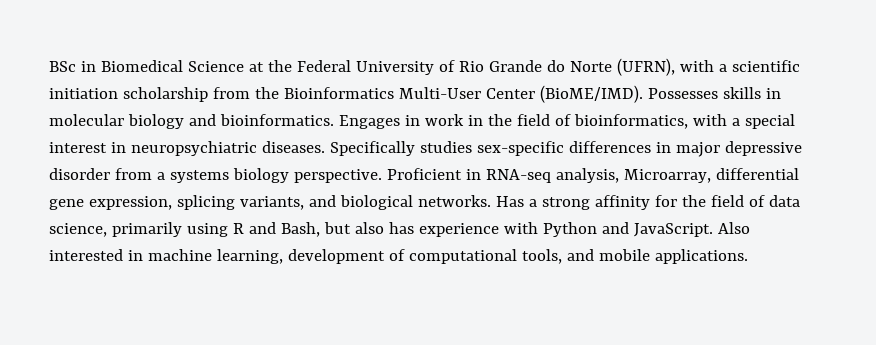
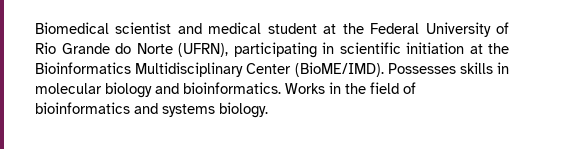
[49,60,244,72] BSc in Biomedical Science -> [35,22,317,34] Biomedical scientist and medical student
[679,60,800,72] [49,87,250,102] with a scientific initiation scholarship from -> [233,42,483,58] participating in scientific initiation at
[398,87,481,99] Multi-User -> [135,62,244,77] Multidisciplinary
[338,114,464,129] Engages in work -> [285,83,325,94] Works
[573,114,795,129] [49,141,802,157] [49,168,799,183] [49,195,800,210] [49,222,750,237] [49,249,748,264] bioinformatics, with a special interest in neuropsychiatric diseases. Specifically studies sex-specific differences in major depressive disorder from a systems biology perspective. Proficient in RNA-seq analysis, Microarray, differential gene expression, splicing variants, and biological networks. Has a strong affinity for the field of data science, primarily using R and Bash, but also has experience with Python and JavaScript. Also interested in machine learning, development of computational tools, and mobile applications. -> [35,102,268,118] bioinformatics and systems biology.

